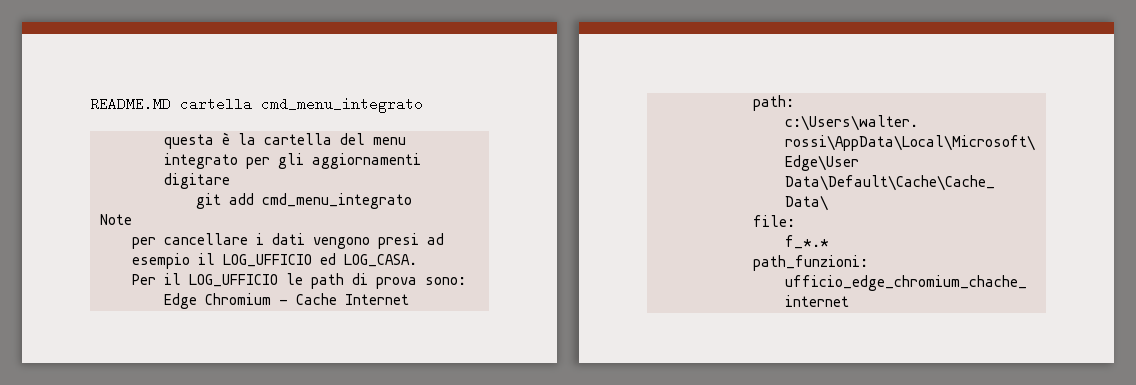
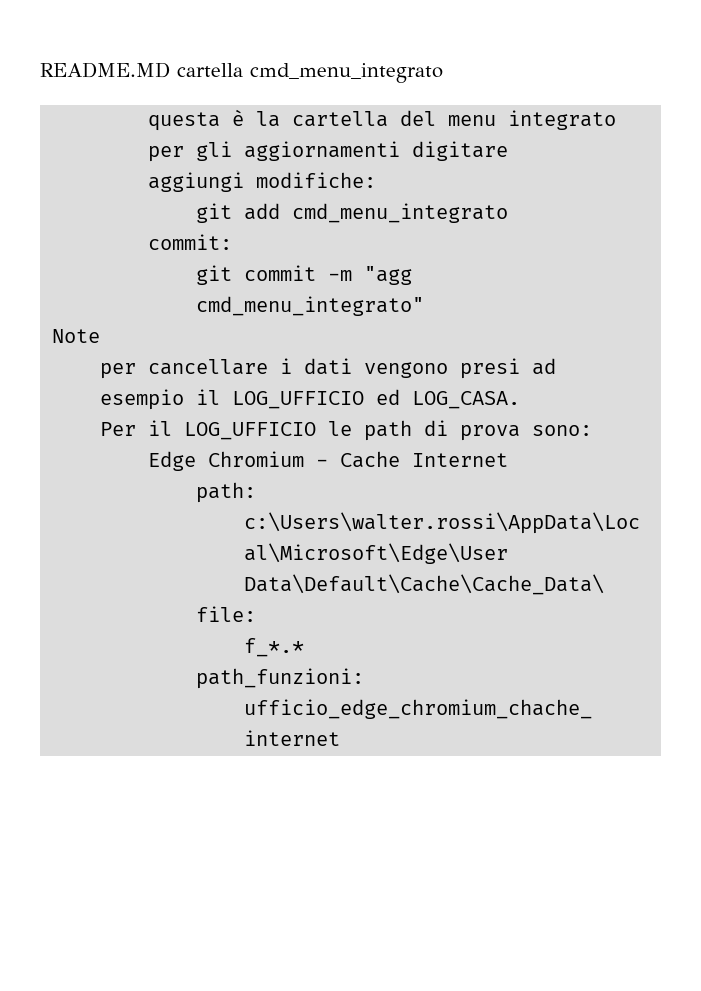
(231, 181) none -> [148,172,377,192] // aggiungi modifiche:
(413, 201) none -> [148,234,233,250] [196,265,413,285] [196,296,425,316] // commit: // git commit -m "agg cmd_menu_integrato"

